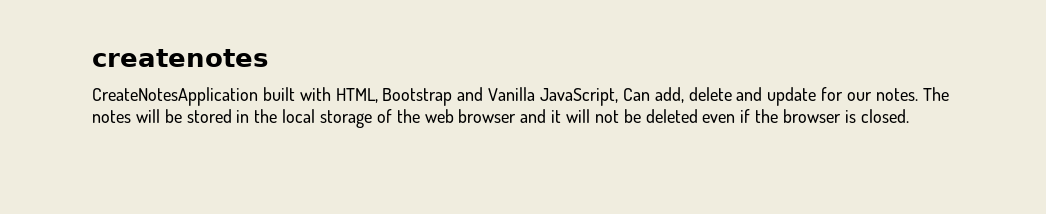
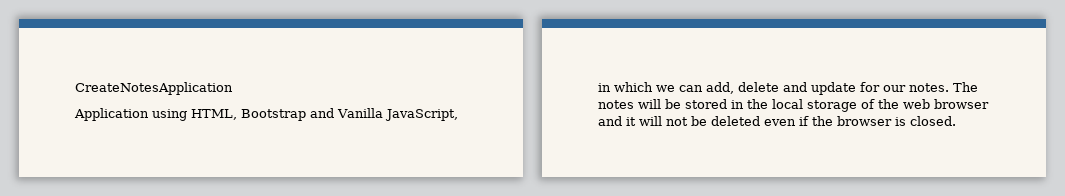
[92,49,268,67] [92,87,331,106] createnotes // CreateNotesApplication built with -> [75,82,233,95] [74,108,187,121] CreateNotesApplication // Application using
[622,88,650,101] Can -> [598,82,703,92] in which we can

